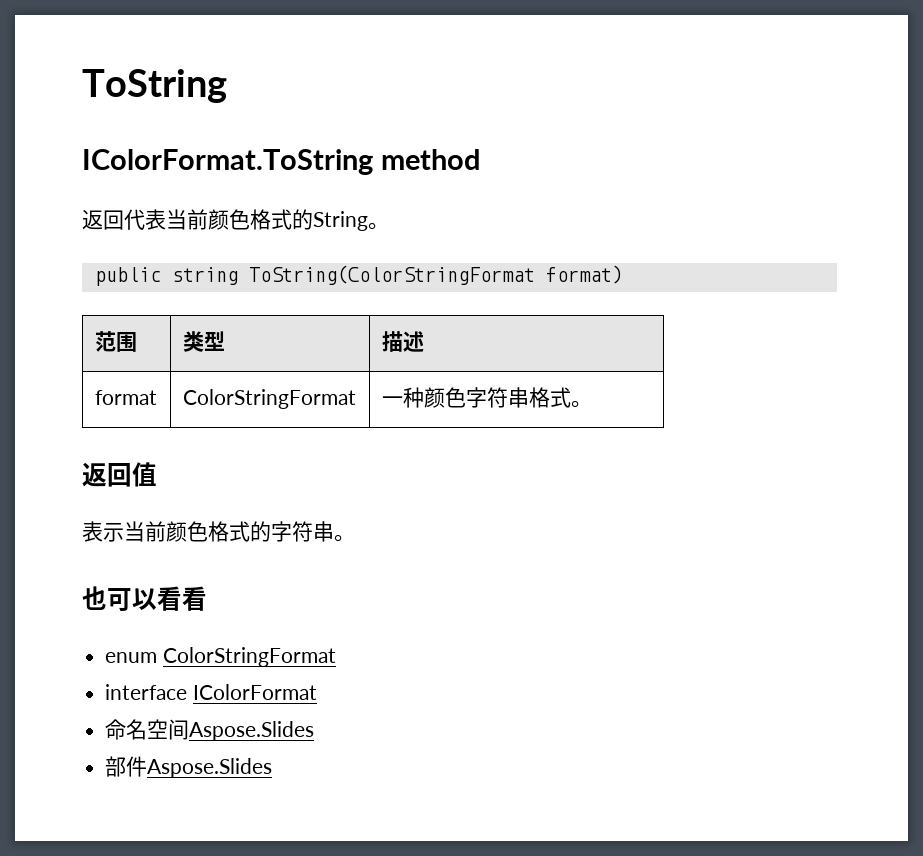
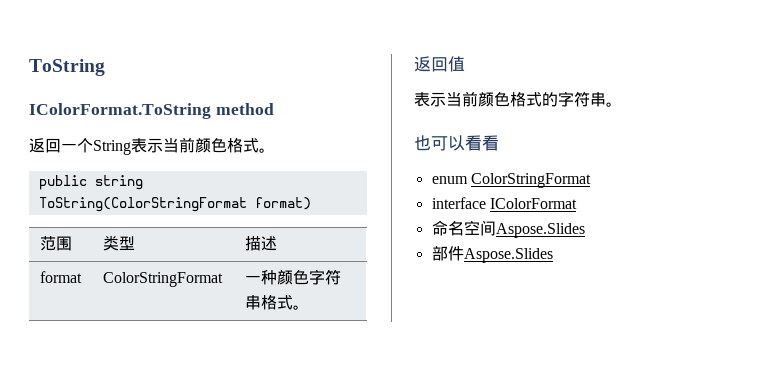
[124,209,368,231] 代表当前颜色格式的String -> [61,137,259,155] 一个String表示当前颜色格式

